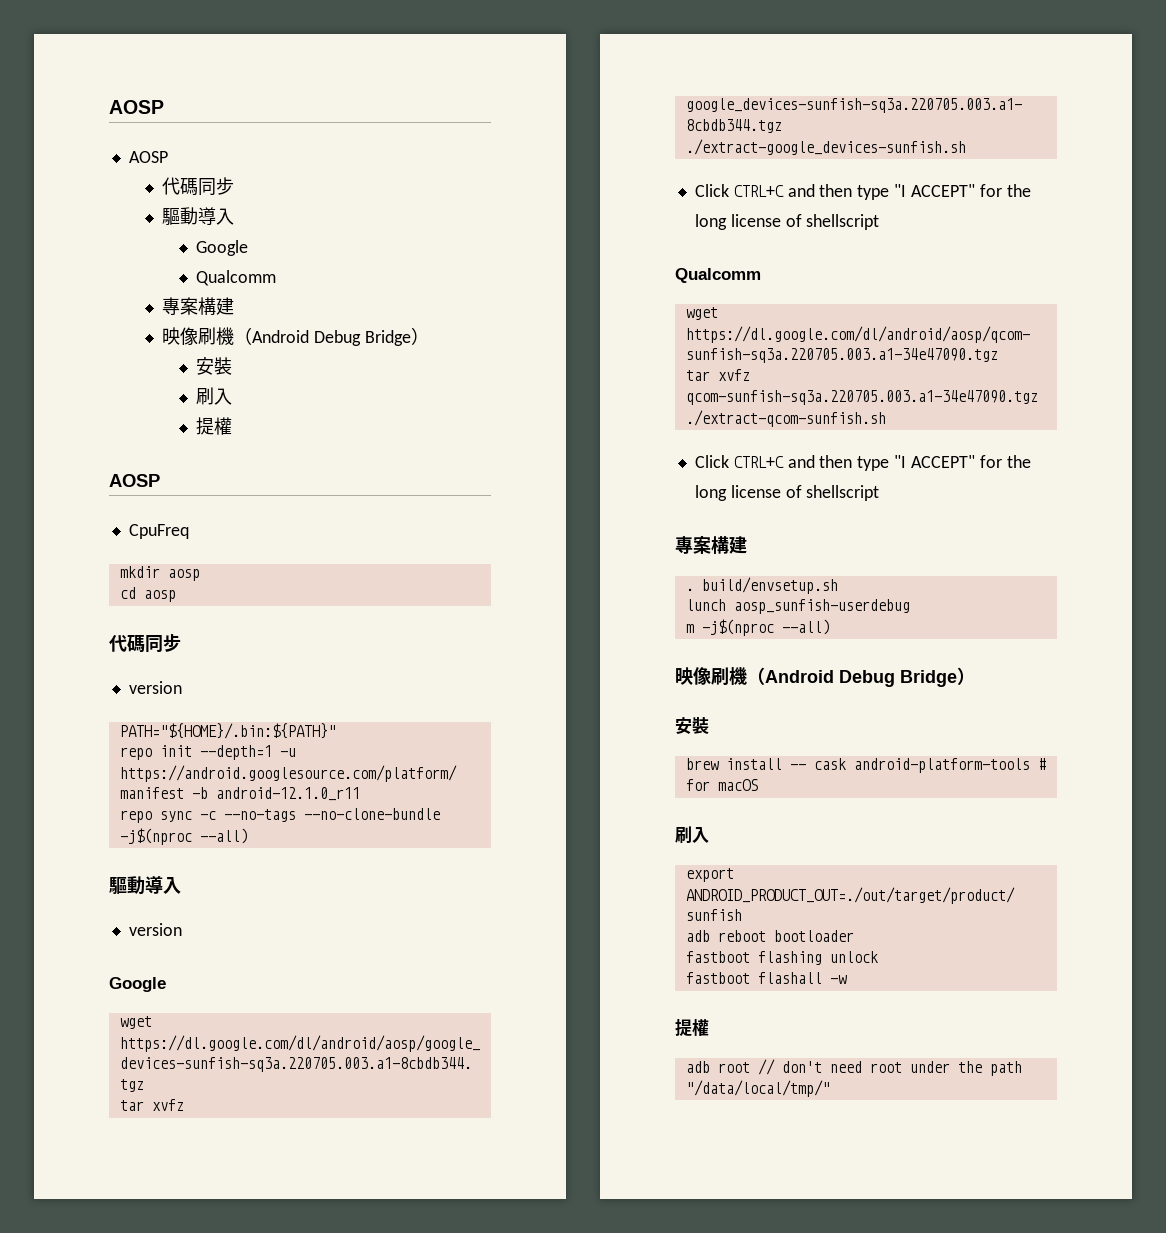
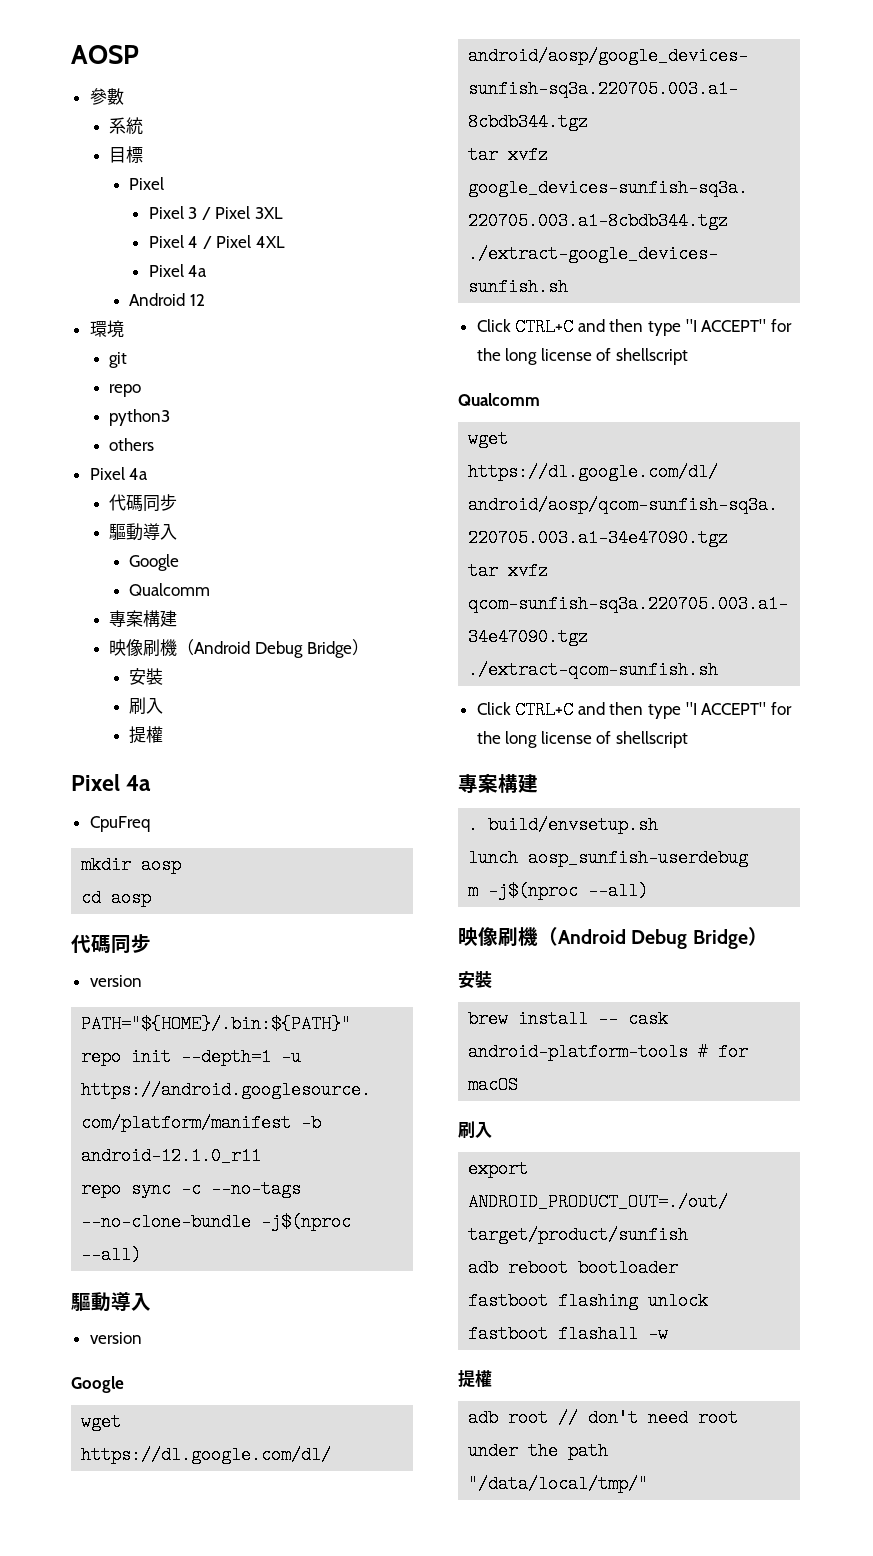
[109,100,164,114] [128,151,168,163] AOSP // AOSP -> [71,45,139,64] [89,88,124,105] [109,117,144,135] [109,146,144,163] [128,177,164,190] [148,206,283,220] [148,235,285,249] [148,264,208,277] [128,293,205,306] [89,320,124,338] [109,352,128,368] [109,384,142,397] [109,409,171,426] [109,438,155,451] [89,467,149,480] AOSP // 參數 // 系統 // 目標 // Pixel // Pixel 3 / Pixel 3XL // Pixel 4 / Pixel 4XL // Pixel 4a // Android 12 // 環境 // git // repo // python3 // others // Pixel 4a
[109,474,160,487] AOSP -> [71,774,152,791] Pixel 4a

